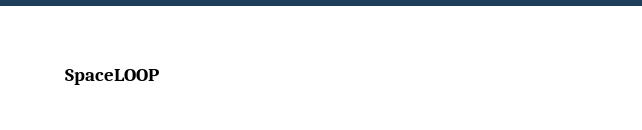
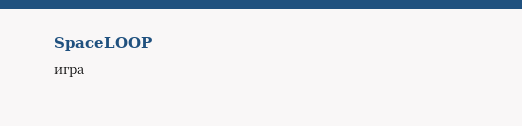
(159, 77) none -> [54,67,85,77] // игра

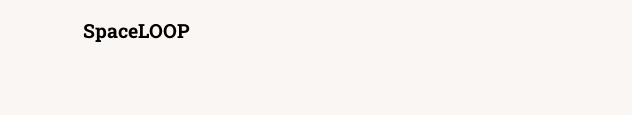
[54,67,85,77] // игра -> (190, 32) none

